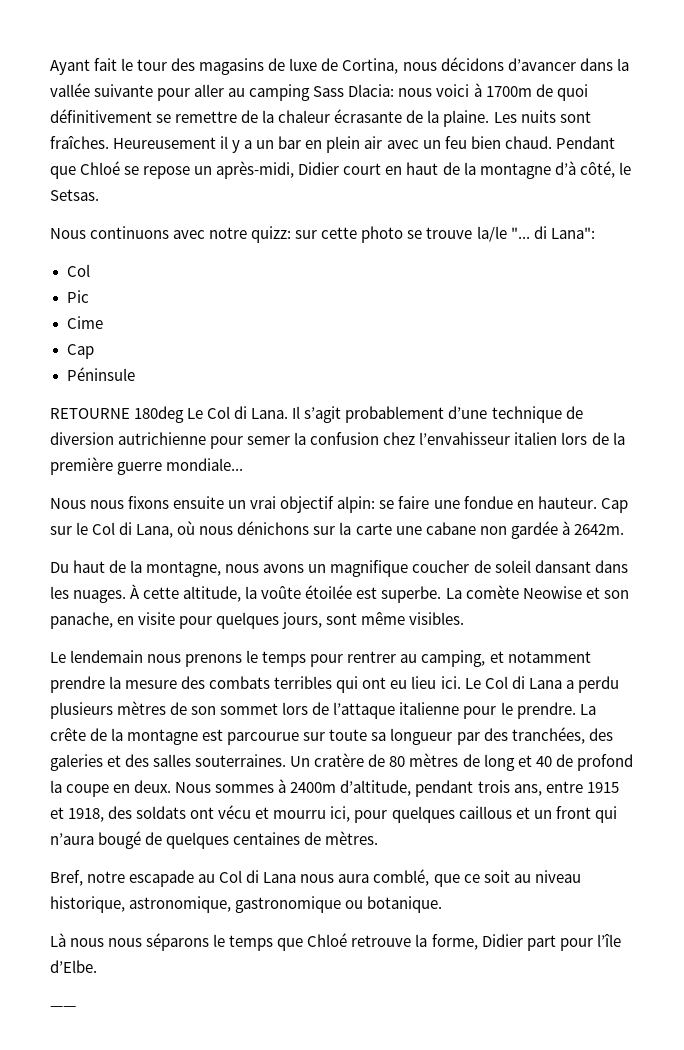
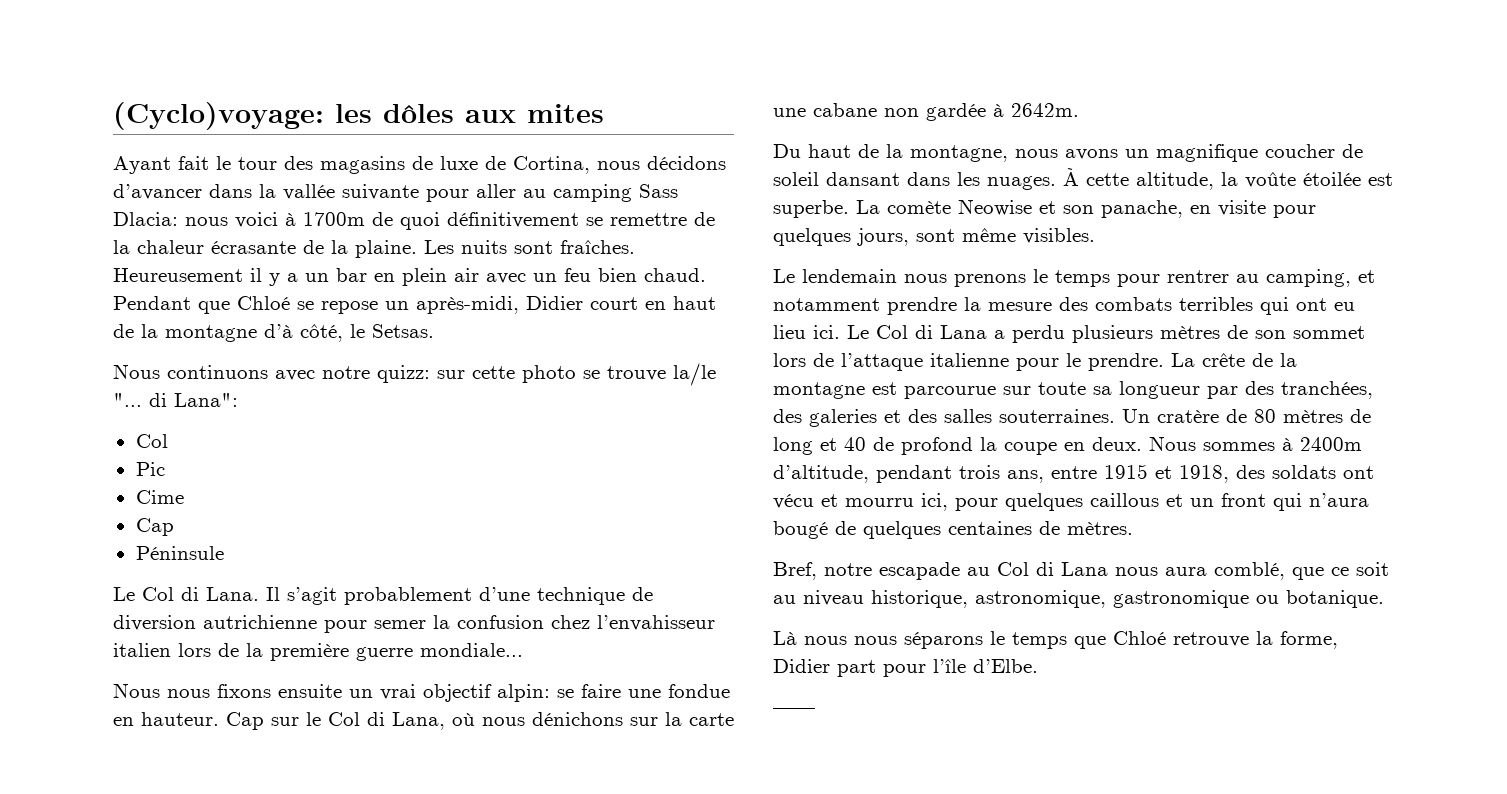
(50, 67) none -> [113,102,604,130] (Cyclo)voyage: les dôles aux mites //
[50,406,185,423] RETOURNE 180deg -> (224, 553) none

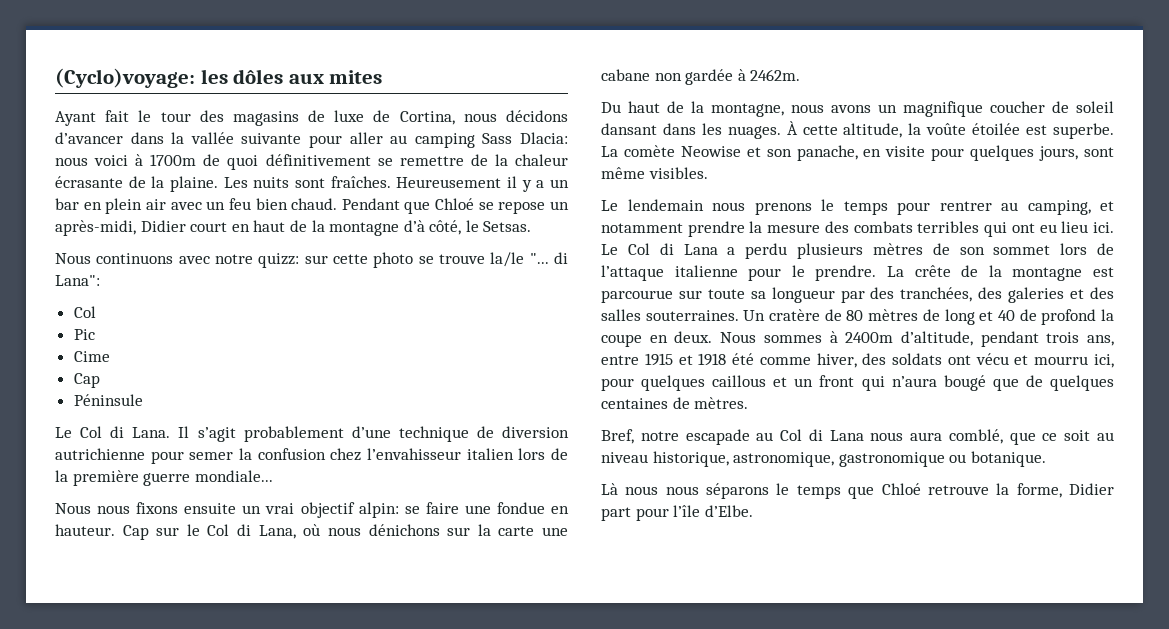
[1011,103,1079,117] 2642m. -> [750,69,801,81] 2462m.
[1179,465,1229,483] 1918, -> [698,353,857,368] 1918 été comme hiver,
(828, 530) none -> [992,378,1019,391] que
[773,708,815,714] // —— -> (753, 511) none

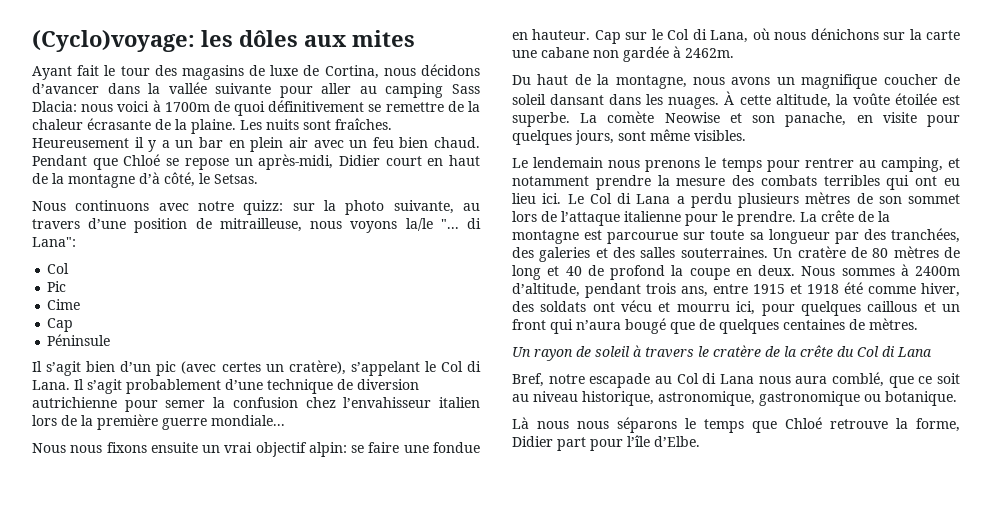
[333,252,485,268] cette photo se trouve -> [324,200,480,215] [32,218,398,233] la photo suivante, au travers d’une position de mitrailleuse, nous voyons
[55,427,72,438] Le -> [32,360,436,376] Il s’agit bien d’un pic (avec certes un cratère), s’appelant le
(749, 403) none -> [512,345,932,361] // Un rayon de soleil à travers le cratère de la crête du Col di Lana

